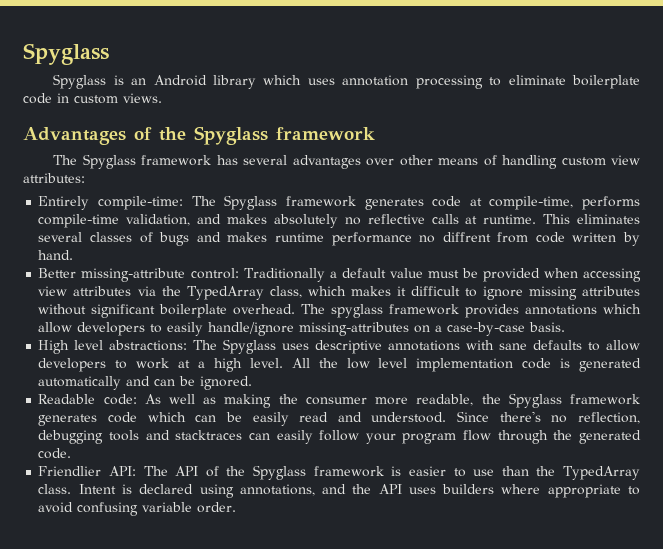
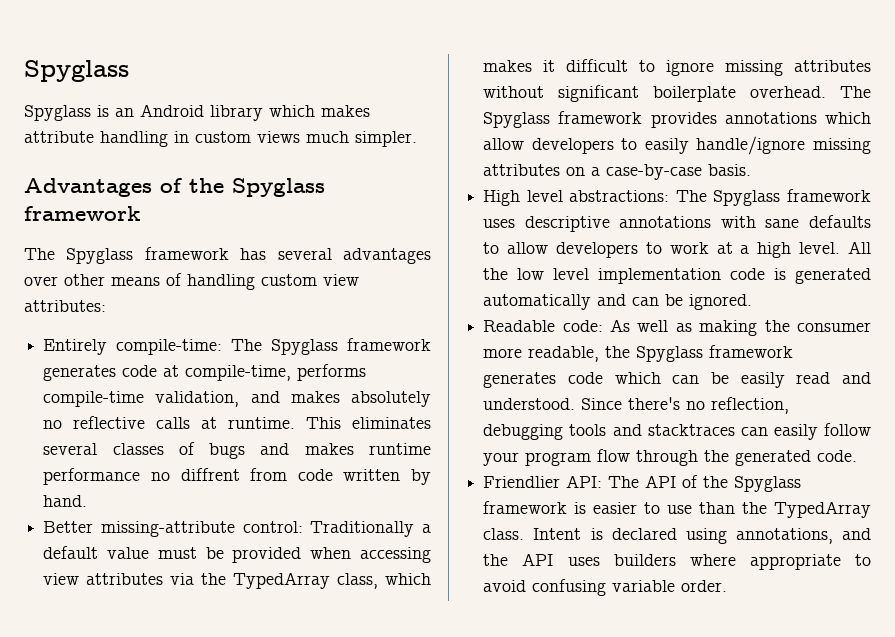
[307,75,640,89] [23,93,162,104] uses annotation processing to eliminate boilerplate code in custom views. -> [321,105,370,117] [24,131,417,147] makes attribute handling in custom views much simpler.
[331,304,384,318] spyglass -> [483,112,551,128] Spyglass
[299,322,410,336] missing-attributes -> [813,138,871,154] [483,164,561,176] missing attributes
(277, 346) none -> [787,189,871,202] framework

